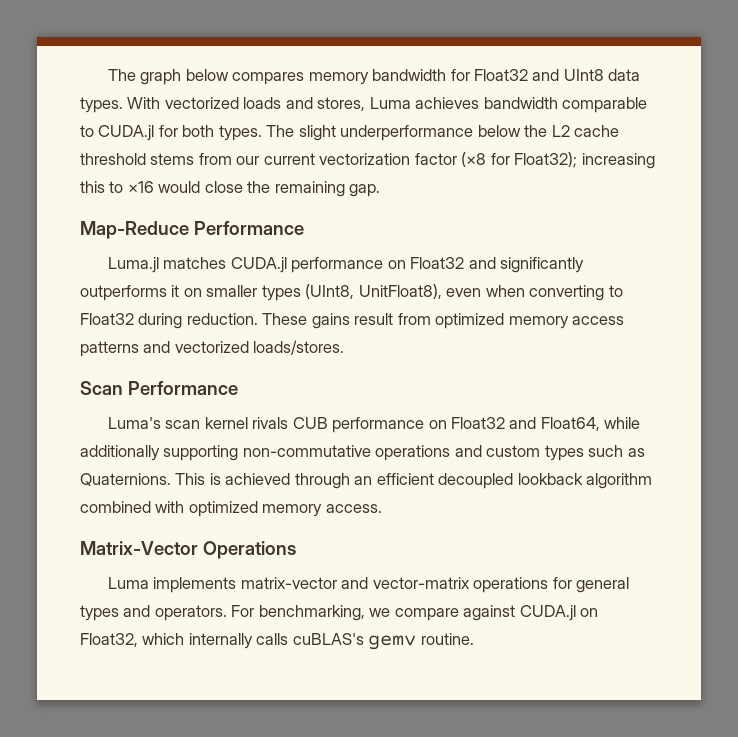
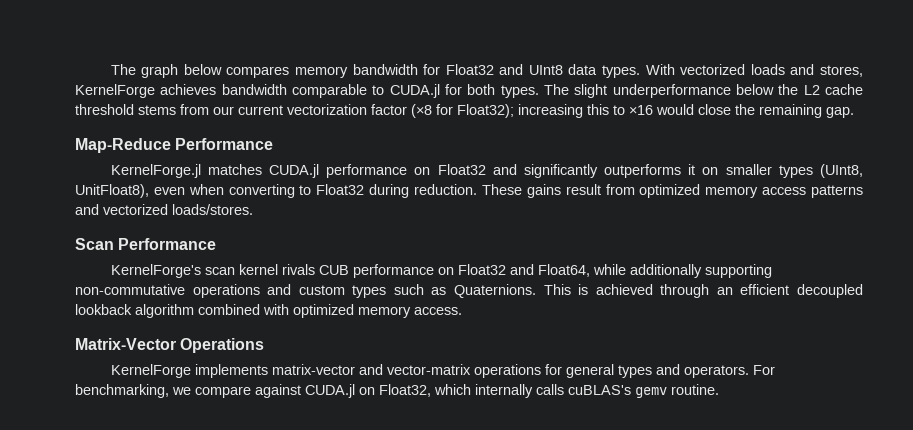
[369,97,411,109] Luma -> [75,84,155,98] KernelForge
[107,257,159,273] Luma.jl -> [110,164,201,178] KernelForge.jl
[107,417,161,429] Luma's -> [110,264,201,278] KernelForge's
[107,577,149,589] Luma -> [110,364,191,378] KernelForge

